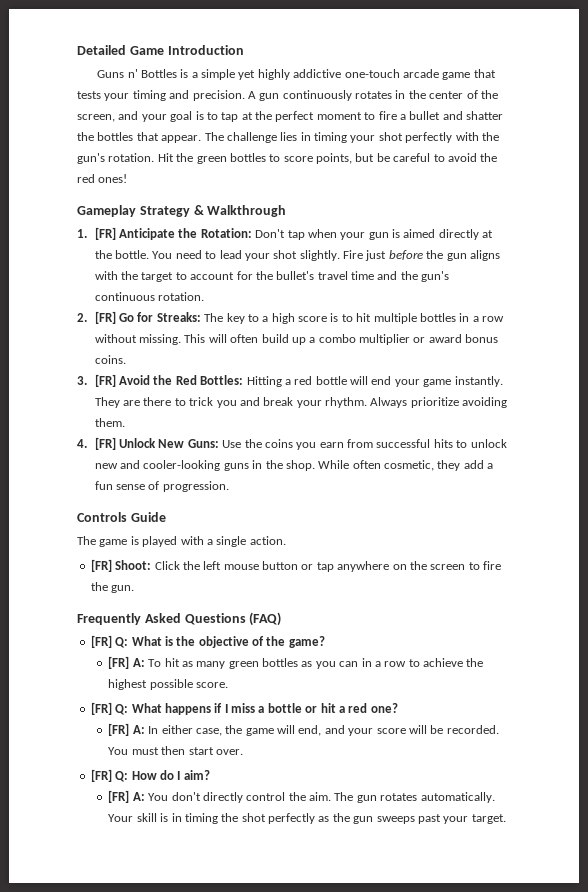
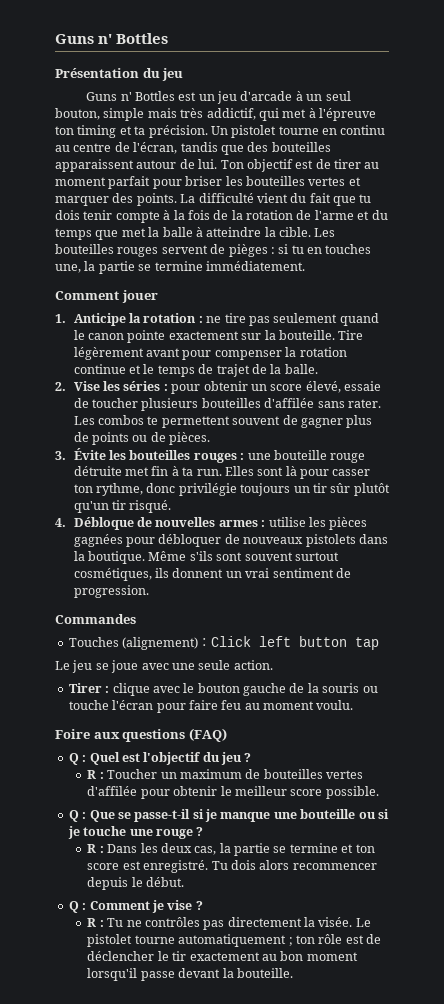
[77,45,244,55] [97,69,496,80] [77,90,498,101] [77,111,503,122] [77,132,499,143] [77,153,498,164] [77,174,128,183] [77,205,287,217] [77,227,494,240] [94,250,500,261] [94,271,450,282] [94,292,205,301] [77,311,505,324] [94,334,499,345] [94,355,126,364] [77,374,503,387] [94,397,508,408] [94,418,125,427] [77,437,507,450] [94,460,494,471] [94,481,229,492] [77,512,166,522] [77,536,286,547] [90,559,501,572] [90,582,135,593] [77,612,282,626] [90,635,325,648] [108,656,484,669] [108,679,229,690] [90,702,398,715] [108,723,499,736] [108,746,243,755] [90,769,210,782] [108,790,495,803] [108,813,506,824] Detailed Game Introduction // Guns n' Bottles is a simple yet highly addictive one-touch arcade game that tests your timing and precision. A gun continuously rotates in the center of the screen, and your goal is to tap at the perfect moment to fire a bullet and shatter the bottles that appear. The challenge lies in timing your shot perfectly with the gun's rotation. Hit the green bottles to score points, but be careful to avoid the red ones! // Gameplay Strategy & Walkthrough // 1. [FR] Anticipate the Rotation: Don't tap when your gun is aimed directly at the bottle. You need to lead your shot slightly. Fire just before the gun aligns with the target to account for the bullet's travel time and the gun's continuous rotation. // 2. [FR] Go for Streaks: The key to a high score is to hit multiple bottles in a row without missing. This will often build up a combo multiplier or award bonus coins. // 3. [FR] Avoid the Red Bottles: Hitting a red bottle will end your game instantly. They are there to trick you and break your rhythm. Always prioritize avoiding them. // 4. [FR] Unlock New Guns: Use the coins you earn from successful hits to unlock new and cooler-looking guns in the shop. While often cosmetic, they add a fun sense of progression. // Controls Guide // The game is played with a single action. // [FR] Shoot: Click the left mouse button or tap anywhere on the screen to fire the gun. // Frequently Asked Questions (FAQ) // [FR] Q: What is the objective of the game? // [FR] A: To hit as many green bottles as you can in a row to achieve the highest possible score. // [FR] Q: What happens if I miss a bottle or hit a red one? // [FR] A: In either case, the game will end, and your score will be recorded. You must then start over. // [FR] Q: How do I aim? // [FR] A: You don't directly control the aim. The gun rotates automatically. Your skill is in timing the shot perfectly as the gun sweeps past your target. -> [55,33,169,44] [55,68,184,81] [86,91,351,104] [55,108,376,121] [55,125,386,138] [55,142,331,155] [55,159,380,172] [55,176,361,189] [55,193,372,206] [55,210,388,223] [55,227,336,240] [55,244,372,257] [55,261,305,274] [55,290,158,303] [55,313,379,326] [73,330,364,343] [73,347,347,360] [73,364,318,377] [55,381,382,394] [73,398,381,411] [73,415,373,428] [73,432,211,445] [55,448,366,463] [73,466,371,479] [73,483,390,496] [73,500,172,513] [55,517,368,530] [73,534,388,547] [73,551,339,564] [73,568,351,581] [73,585,149,598] [55,614,136,624] [68,636,380,650] [55,660,273,673] [68,683,378,696] [68,700,354,713] [55,728,227,742] [68,752,252,765] [87,769,364,779] [87,786,379,799] [68,809,389,822] [67,826,204,839] [87,843,375,856] [87,860,377,873] [87,877,185,890] [68,900,203,913] [87,917,371,930] [87,934,382,947] [87,951,358,961] [87,968,293,981] Guns n' Bottles // Présentation du jeu // Guns n' Bottles est un jeu d'arcade à un seul bouton, simple mais très addictif, qui met à l'épreuve ton timing et ta précision. Un pistolet tourne en continu au centre de l'écran, tandis que des bouteilles apparaissent autour de lui. Ton objectif est de tirer au moment parfait pour briser les bouteilles vertes et marquer des points. La difficulté vient du fait que tu dois tenir compte à la fois de la rotation de l'arme et du temps que met la balle à atteindre la cible. Les bouteilles rouges servent de pièges : si tu en touches une, la partie se termine immédiatement. // Comment jouer // 1. Anticipe la rotation : ne tire pas seulement quand le canon pointe exactement sur la bouteille. Tire légèrement avant pour compenser la rotation continue et le temps de trajet de la balle. // 2. Vise les séries : pour obtenir un score élevé, essaie de toucher plusieurs bouteilles d'affilée sans rater. Les combos te permettent souvent de gagner plus de points ou de pièces. // 3. Évite les bouteilles rouges : une bouteille rouge détruite met fin à ta run. Elles sont là pour casser ton rythme, donc privilégie toujours un tir sûr plutôt qu'un tir risqué. // 4. Débloque de nouvelles armes : utilise les pièces gagnées pour débloquer de nouveaux pistolets dans la boutique. Même s'ils sont souvent surtout cosmétiques, ils donnent un vrai sentiment de progression. // Commandes // Touches (alignement)：Click left button tap // Le jeu se joue avec une seule action. // Tirer : clique avec le bouton gauche de la souris ou touche l'écran pour faire feu au moment voulu. // Foire aux questions (FAQ) // Q : Quel est l'objectif du jeu ? // R : Toucher un maximum de bouteilles vertes d'affilée pour obtenir le meilleur score possible. // Q : Que se passe‑t‑il si je manque une bouteille ou si je touche une rouge ? // R : Dans les deux cas, la partie se termine et ton score est enregistré. Tu dois alors recommencer depuis le début. // Q : Comment je vise ? // R : Tu ne contrôles pas directement la visée. Le pistolet tourne automatiquement ; ton rôle est de déclencher le tir exactement au bon moment lorsqu'il passe devant la bouteille.

